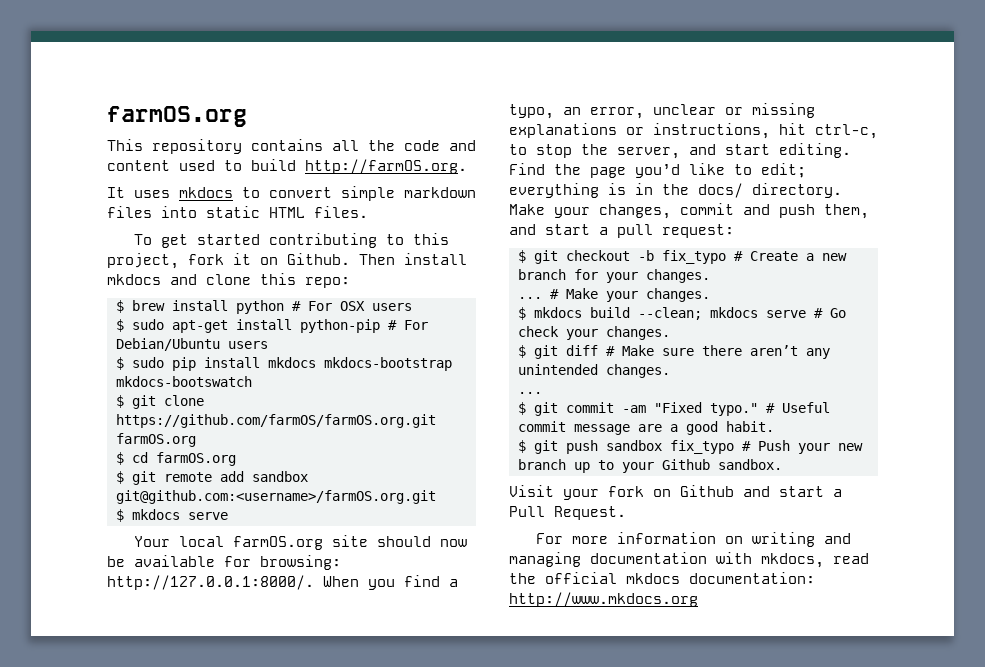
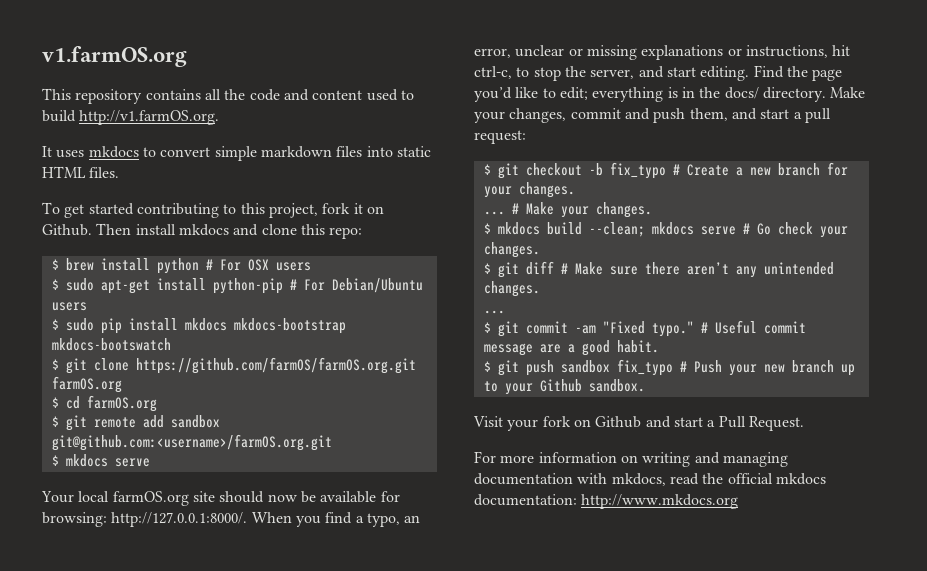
[107,106,247,127] farmOS.org -> [42,46,187,67] v1.farmOS.org
[305,159,467,174] http://farmOS.org. -> [79,110,220,125] http://v1.farmOS.org.

